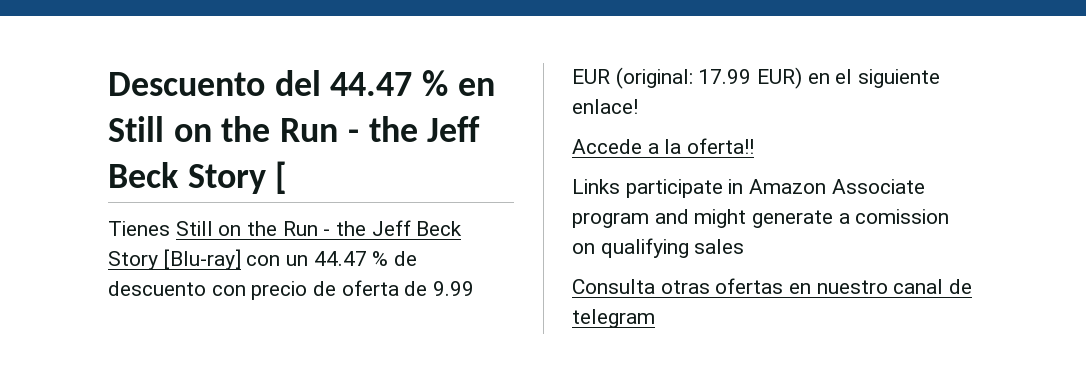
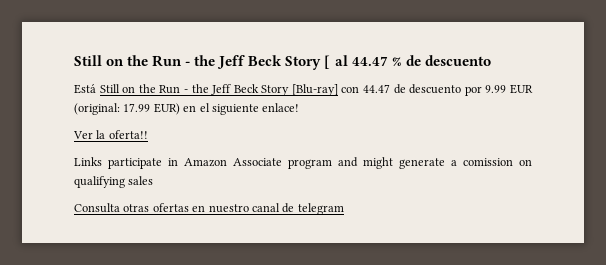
[108,70,495,96] Descuento del 44.47 % en -> (74, 60) none
[108,221,170,236] // Tienes -> [334,55,491,66] [74,84,96,94] al 44.47 % de descuento // Está
[286,251,418,266] [108,280,428,300] un 44.47 % de descuento con precio de oferta de -> [363,84,482,96] 44.47 de descuento por
[572,139,659,154] Accede a -> [73,131,93,139] Ver

